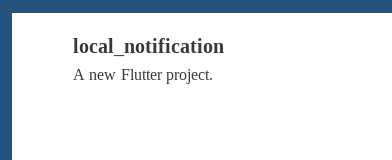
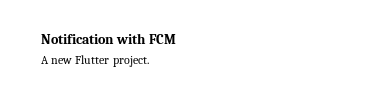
[73,38,224,57] local_notification -> [41,33,176,44] Notification with FCM

